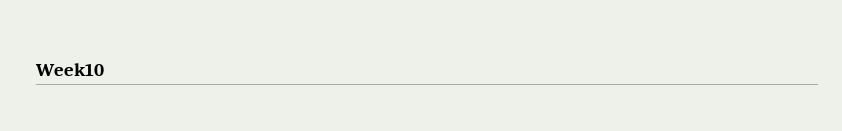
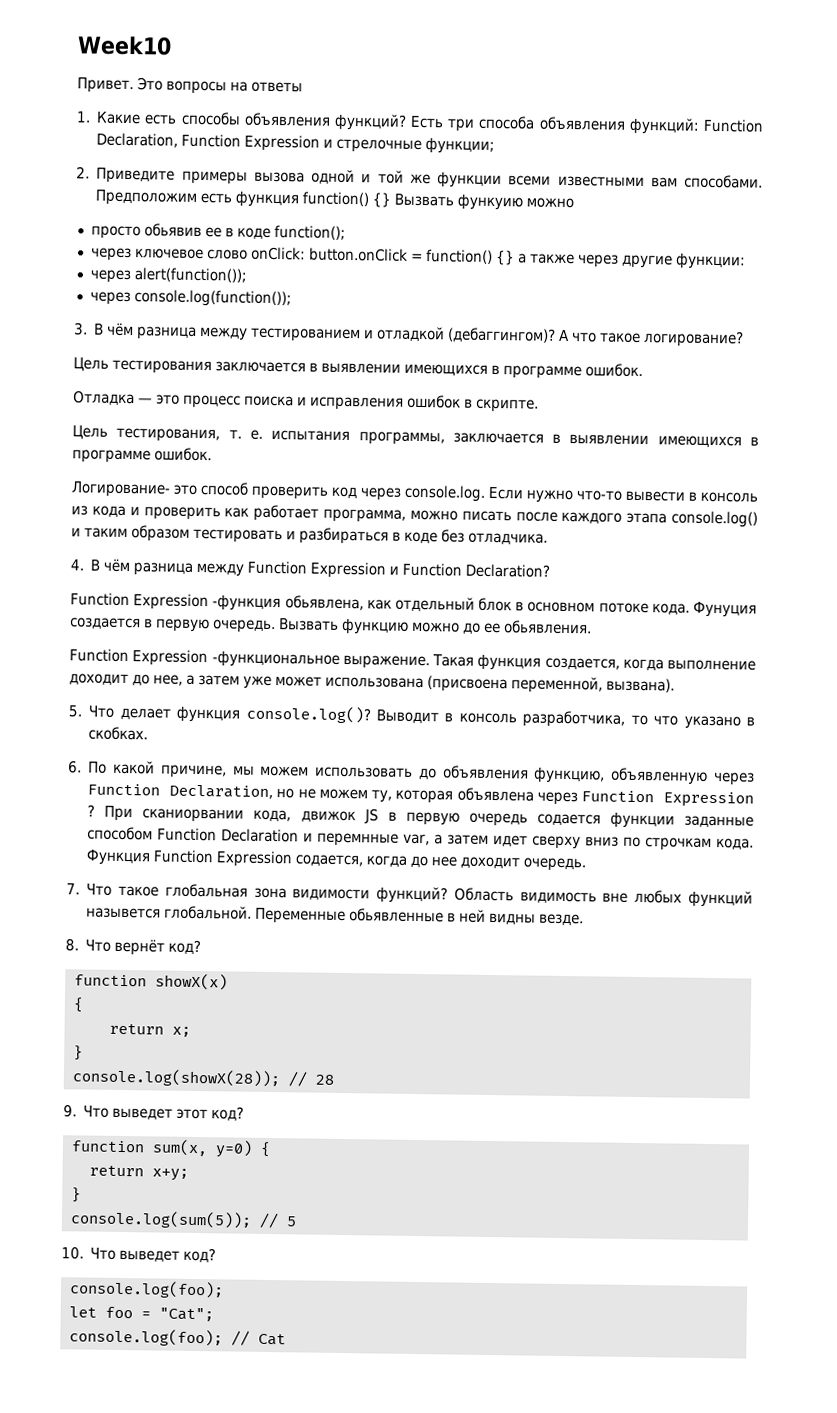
(104, 69) none -> [77,77,303,95] [76,111,764,135] [96,132,496,154] [76,166,763,189] [95,189,575,211] [90,223,346,240] [90,246,746,270] [89,267,247,284] [89,289,292,308] [74,322,745,348] [73,357,643,380] [73,390,539,413] [72,425,759,449] [72,447,212,464] [71,481,758,504] [71,504,758,528] [71,525,548,546] [70,558,551,579] [70,592,757,618] [70,617,592,635] [69,648,756,672] [69,673,675,694] [68,705,755,730] [88,726,149,741] [68,760,755,786] [87,783,754,808] [87,804,754,829] [87,826,755,852] [86,849,587,872] [66,883,753,908] [86,905,585,927] [65,938,202,956] [73,973,228,991] [72,997,84,1013] [108,1023,191,1037] [72,1045,83,1061] [71,1068,334,1088] [63,1104,245,1122] [70,1139,271,1158] [88,1165,189,1181] [70,1187,81,1203] [69,1210,297,1229] [61,1246,217,1264] [68,1280,224,1299] [68,1306,214,1322] [68,1328,286,1347] // Привет. Это вопросы на ответы // 1. Какие есть способы объявления функций? Есть три способа объявления функций: Function Declaration, Function Expression и стрелочные функции; // 2. Приведите примеры вызова одной и той же функции всеми известными вам способами. Предположим есть функция function() {} Вызвать функуию можно // просто обьявив ее в коде function(); // через ключевое слово onClick: button.onClick = function() {} а также через другие функции: // через alert(function()); // через console.log(function()); // 3. В чём разница между тестированием и отладкой (дебаггингом)? А что такое логирование? // Цель тестирования заключается в выявлении имеющихся в программе ошибок. // Отладка — это процесс поиска и исправления ошибок в скрипте. // Цель тестирования, т. е. испытания программы, заключается в выявлении имеющихся в программе ошибок. // Логирование- это способ проверить код через console.log. Если нужно что-то вывести в консоль из кода и проверить как работает программа, можно писать после каждого этапа console.log() и таким образом тестировать и разбираться в коде без отладчика. // 4. В чём разница между Function Expression и Function Declaration? // Function Expression -функция обьявлена, как отдельный блок в основном потоке кода. Фунуция создается в первую очередь. Вызвать функцию можно до ее обьявления. // Function Expression -функциональное выражение. Такая функция создается, когда выполнение доходит до нее, а затем уже может использована (присвоена переменной, вызвана). // 5. Что делает функция console.log()? Выводит в консоль разработчика, то что указано в скобках. // 6. По какой причине, мы можем использовать до объявления функцию, объявленную через Function Declaration, но не можем ту, которая объявлена через Function Expression ? При сканиорвании кода, движок JS в первую очередь содается функции заданные способом Function Declaration и перемнные var, а затем идет сверху вниз по строчкам кода. Функция Function Expression содается, когда до нее доходит очередь. // 7. Что такое глобальная зона видимости функций? Область видимость вне любых функций назывется глобальной. Переменные обьявленные в ней видны везде. // 8. Что вернёт код? // function showX(x) // { // return x; // } // console.log(showX(28)); // 28 // 9. Что выведет этот код? // function sum(x, y=0) { // return x+y; // } // console.log(sum(5)); // 5 // 10. Что выведет код? // console.log(foo); // let foo = "Cat"; // console.log(foo); // Cat

